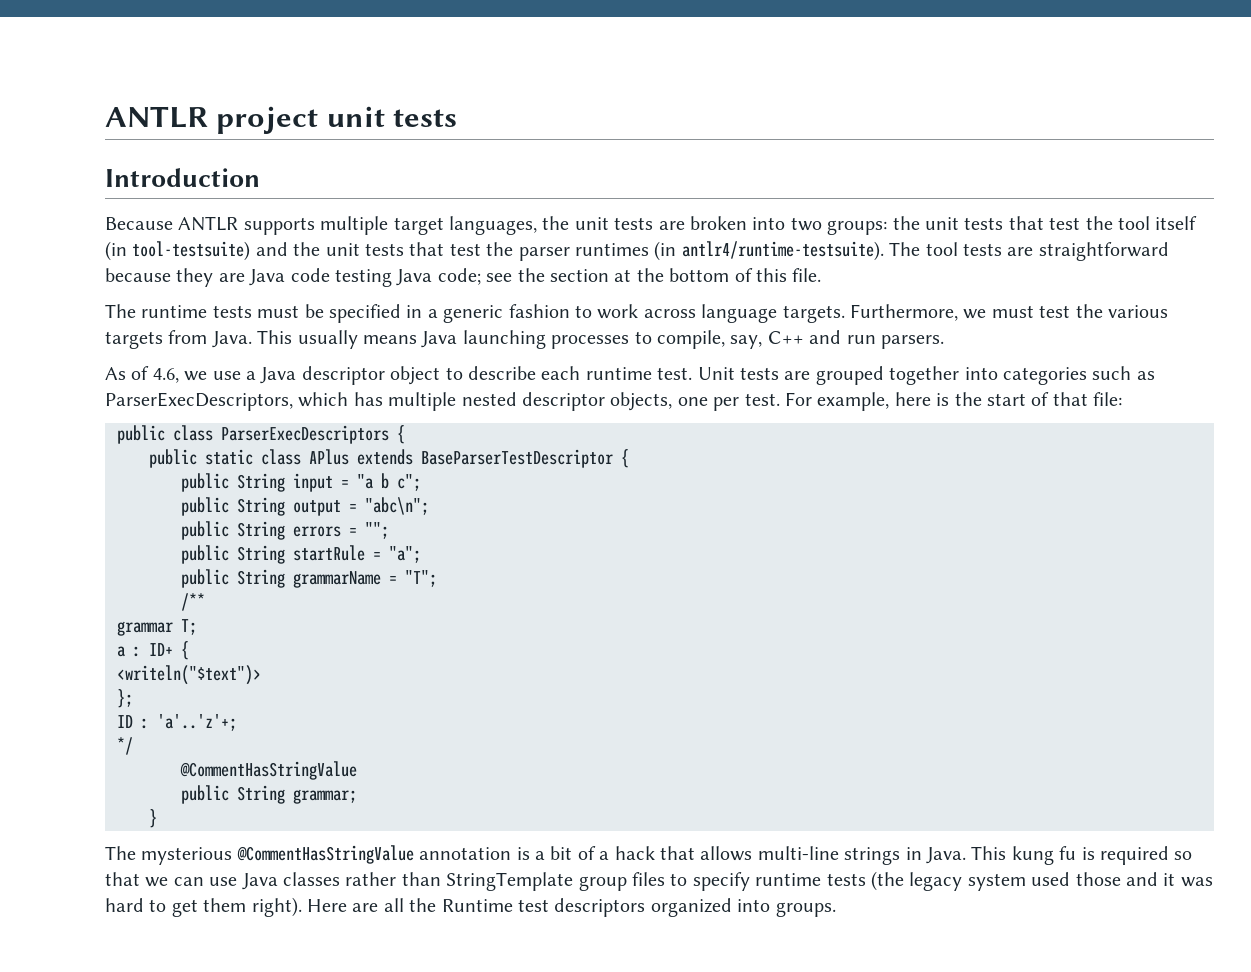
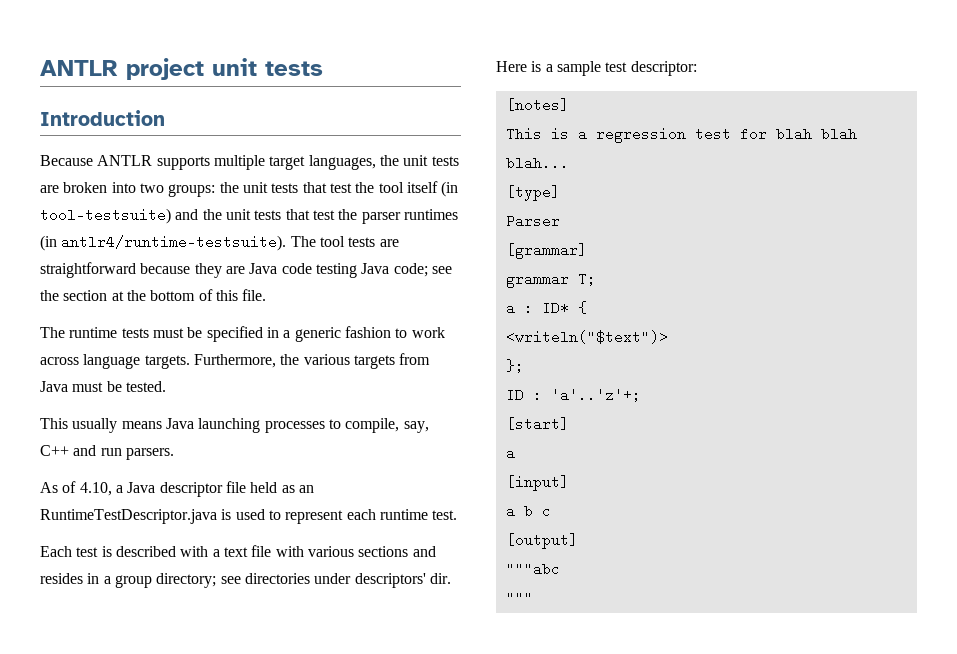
[963,305,1071,319] we must test -> (276, 361) none
[211,331,252,348] Java. -> [40,381,166,392] Java must be tested. //
[152,366,1155,385] [105,392,1123,411] [117,425,405,444] [149,449,629,468] [181,473,421,492] [181,497,429,516] [181,521,389,540] [181,545,421,564] [181,569,437,588] [181,593,205,611] 4.6, we use a Java descriptor object to describe each runtime test. Unit tests are grouped together into categories such as ParserExecDescriptors, which has multiple nested descriptor objects, one per test. For example, here is the start of that file: // public class ParserExecDescriptors { // public static class APlus extends BaseParserTestDescriptor { // public String input = "a b c"; // public String output = "abc\n"; // public String errors = ""; // public String startRule = "a"; // public String grammarName = "T"; // /** -> [79,481,314,497] [40,509,458,524] [40,545,436,557] [40,573,451,588] [496,61,697,76] [505,98,569,112] [505,127,857,143] [505,156,569,170] [505,185,560,201] [505,214,560,228] [505,243,587,259] 4.10, a Java descriptor file held as an RuntimeTestDescriptor.java is used to represent each runtime test. // Each test is described with a text file with various sections and resides in a group directory; see directories under descriptors' dir. Here is a sample test descriptor: // [notes] // This is a regression test for blah blah blah... // [type] // Parser // [grammar]
[149,643,173,656] ID+ -> [541,301,569,315] ID*
[117,737,133,755] [180,761,357,780] [181,785,357,804] [149,809,157,828] [105,845,1193,865] [105,871,1213,891] [105,897,836,917] */ // @CommentHasStringValue // public String grammar; // } // The mysterious @CommentHasStringValue annotation is a bit of a hack that allows multi-line strings in Java. This kung fu is required so that we can use Java classes rather than StringTemplate group files to specify runtime tests (the legacy system used those and it was hard to get them right). Here are all the Runtime test descriptors organized into groups. -> [505,417,569,431] [505,446,515,460] [505,475,569,491] [505,504,551,518] [505,533,578,549] [505,562,560,576] [505,591,533,605] [start] // a // [input] // a b c // [output] // """abc // """

